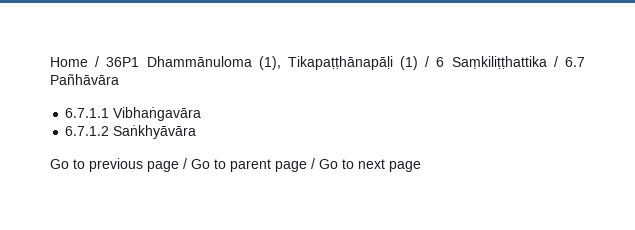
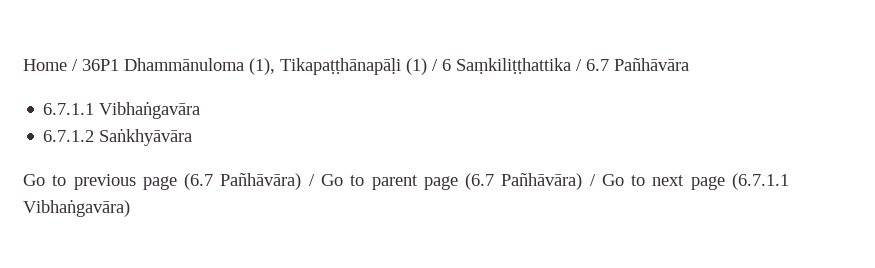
(179, 166) none -> [184,173,302,190] (6.7 Pañhāvāra)
(307, 166) none -> [465,173,583,190] (6.7 Pañhāvāra)
(421, 166) none -> [732,173,790,190] [23,199,130,217] (6.7.1.1 Vibhaṅgavāra)

